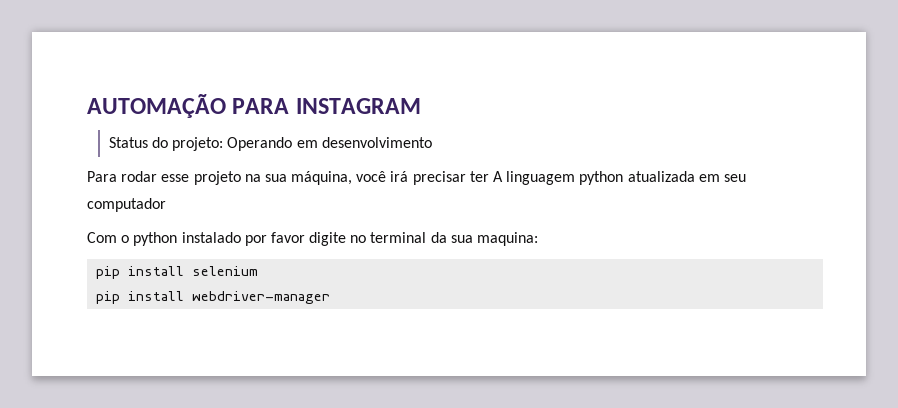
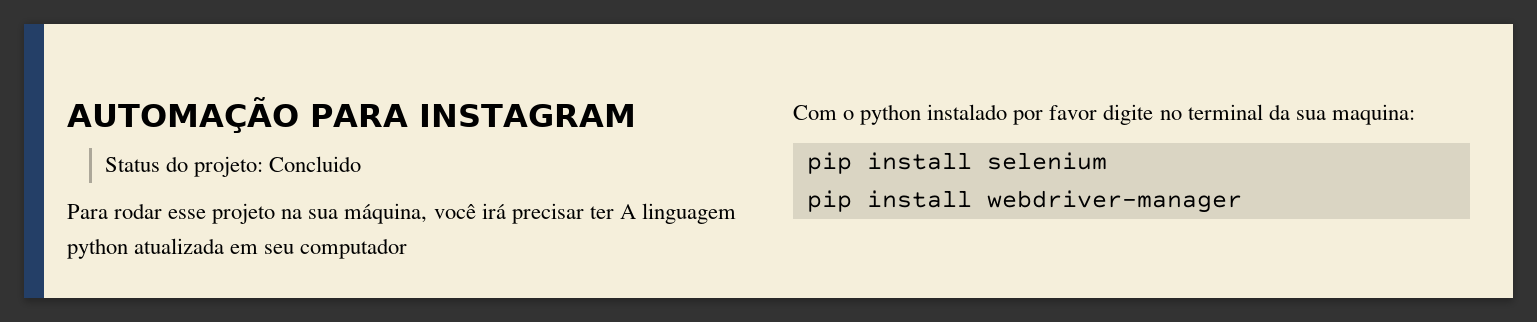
[227,137,432,151] Operando em desenvolvimento -> [268,156,361,172] Concluido

